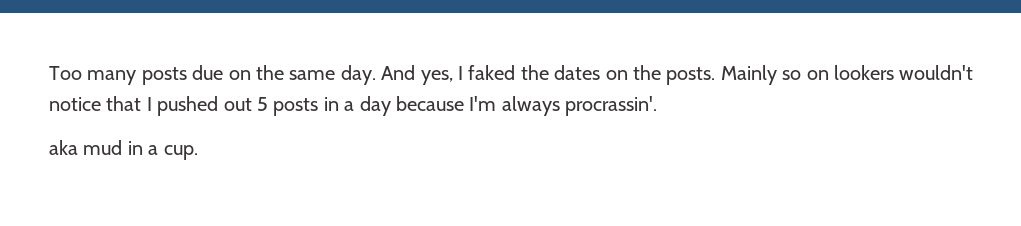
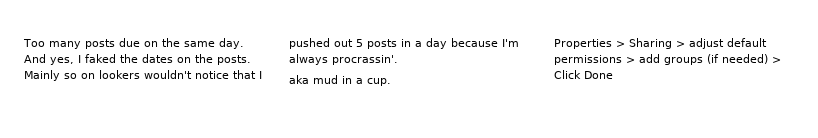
(198, 152) none -> [554,38,767,49] [554,54,781,65] [554,70,613,79] // Properties > Sharing > adjust default permissions > add groups (if needed) > Click Done

